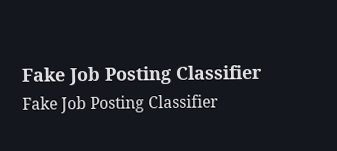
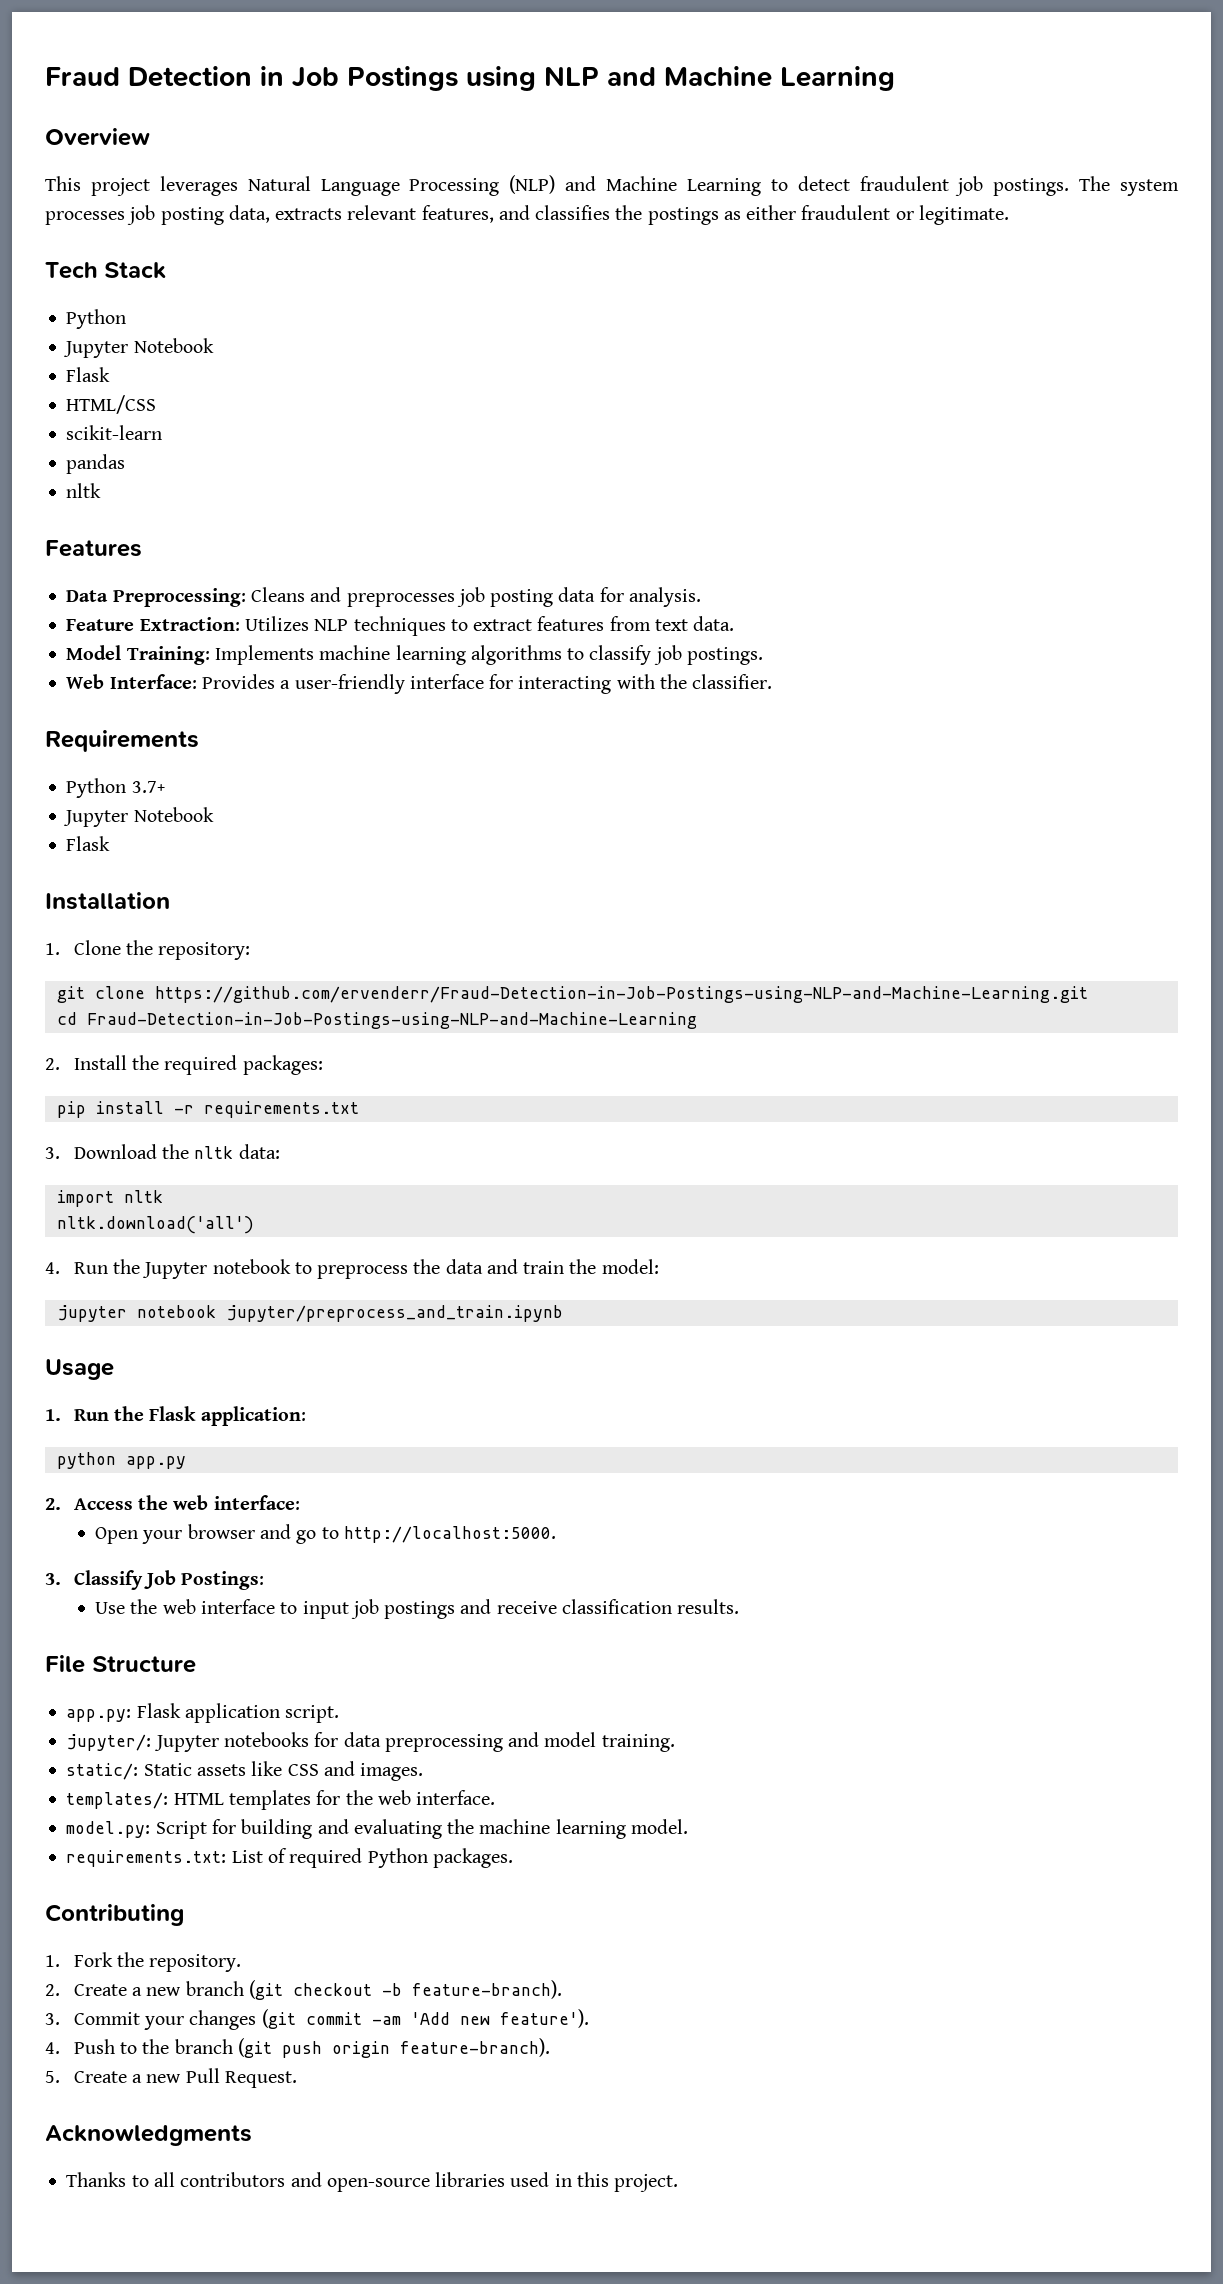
[21,64,263,86] [22,94,219,114] Fake Job Posting Classifier // Fake Job Posting Classifier -> [45,66,895,91] [45,128,150,146] [45,175,1179,196] [45,205,1009,225] [45,262,166,279] [66,309,127,329] [63,338,214,358] [66,367,111,382] [66,395,157,414] [66,425,163,440] [66,454,126,474] [66,483,102,498] [45,540,142,557] [66,587,701,607] [66,616,735,636] [66,645,763,665] [66,674,773,694] [45,730,199,752] [66,778,165,798] [63,807,214,827] [66,836,111,851] [45,892,170,910] [45,940,251,960] [56,986,1088,1003] [56,1012,697,1029] [45,1055,323,1075] [56,1101,359,1118] [45,1144,280,1159] [56,1190,163,1207] [56,1216,254,1234] [45,1259,659,1279] [56,1305,563,1322] [45,1359,114,1380] [45,1406,306,1426] [56,1452,186,1469] [45,1495,300,1510] [95,1524,556,1544] [45,1570,265,1590] [95,1599,740,1619] [45,1655,196,1673] [66,1703,340,1723] [66,1732,675,1752] [66,1761,424,1781] [66,1790,496,1810] [66,1819,688,1839] [66,1848,513,1868] [45,1904,184,1926] [45,1952,242,1972] [45,1980,562,2000] [45,2009,589,2030] [45,2038,550,2058] [45,2068,297,2088] [45,2125,252,2146] [66,2172,679,2192] Fraud Detection in Job Postings using NLP and Machine Learning // Overview // This project leverages Natural Language Processing (NLP) and Machine Learning to detect fraudulent job postings. The system processes job posting data, extracts relevant features, and classifies the postings as either fraudulent or legitimate. // Tech Stack // Python // Jupyter Notebook // Flask // HTML/CSS // scikit-learn // pandas // nltk // Features // Data Preprocessing: Cleans and preprocesses job posting data for analysis. // Feature Extraction: Utilizes NLP techniques to extract features from text data. // Model Training: Implements machine learning algorithms to classify job postings. // Web Interface: Provides a user-friendly interface for interacting with the classifier. // Requirements // Python 3.7+ // Jupyter Notebook // Flask // Installation // 1. Clone the repository: // git clone https://github.com/ervenderr/Fraud-Detection-in-Job-Postings-using-NLP-and-Machine-Learning.git // cd Fraud-Detection-in-Job-Postings-using-NLP-and-Machine-Learning // 2. Install the required packages: // pip install -r requirements.txt // 3. Download the nltk data: // import nltk // nltk.download('all') // 4. Run the Jupyter notebook to preprocess the data and train the model: // jupyter notebook jupyter/preprocess_and_train.ipynb // Usage // 1. Run the Flask application: // python app.py // 2. Access the web interface: // Open your browser and go to http://localhost:5000. // 3. Classify Job Postings: // Use the web interface to input job postings and receive classification results. // File Structure // app.py: Flask application script. // jupyter/: Jupyter notebooks for data preprocessing and model training. // static/: Static assets like CSS and images. // templates/: HTML templates for the web interface. // model.py: Script for building and evaluating the machine learning model. // requirements.txt: List of required Python packages. // Contributing // 1. Fork the repository. // 2. Create a new branch (git checkout -b feature-branch). // 3. Commit your changes (git commit -am 'Add new feature'). // 4. Push to the branch (git push origin feature-branch). // 5. Create a new Pull Request. // Acknowledgments // Thanks to all contributors and open-source libraries used in this project.

